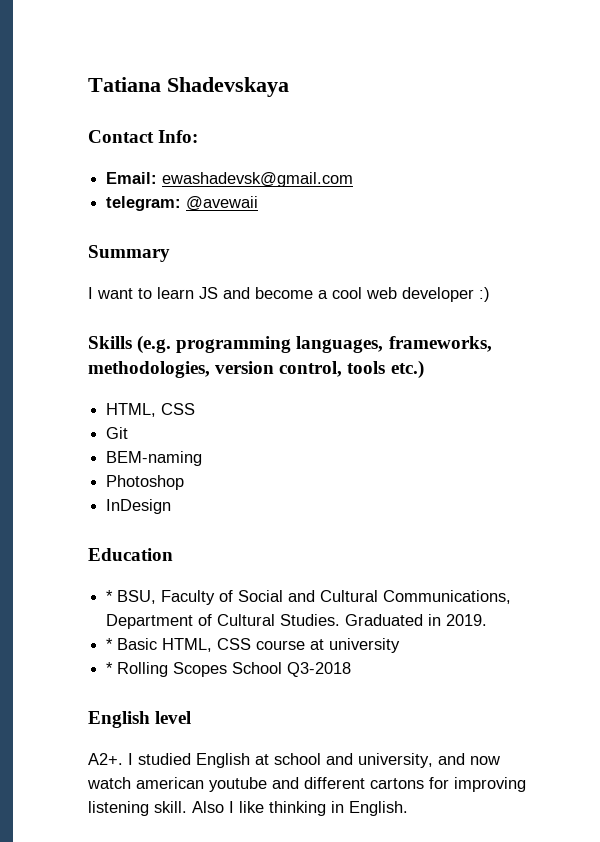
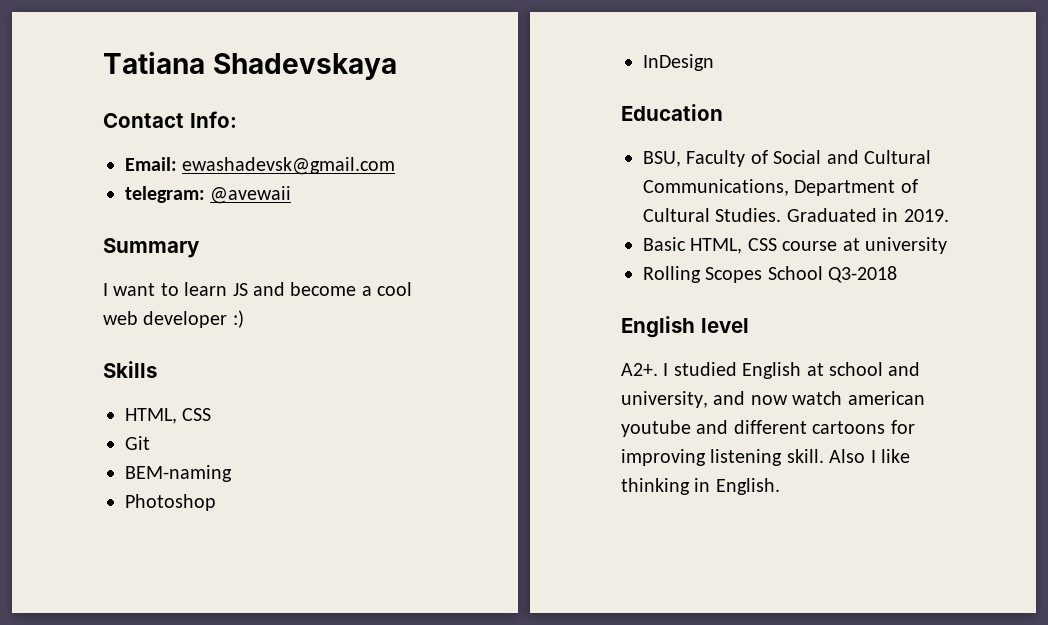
[137,335,492,354] [88,360,424,379] (e.g. programming languages, frameworks, methodologies, version control, tools etc.) -> (157, 369) none
[106,590,114,602] * -> (723, 112) none
[106,638,114,650] * -> (949, 215) none
[106,662,114,674] * -> (947, 245) none
[370,778,424,789] cartons -> [812,421,886,434] cartoons

